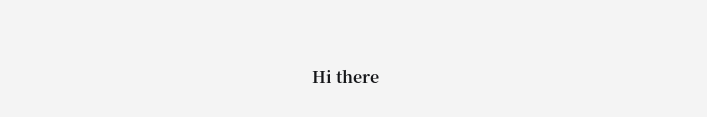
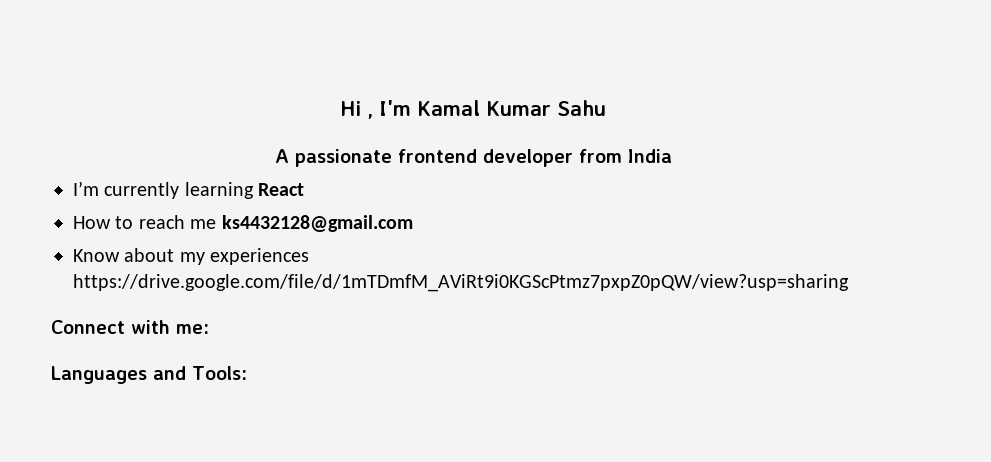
[336,69,380,83] there -> [367,100,606,119] [274,149,672,167] [73,181,305,199] [73,215,413,232] [73,248,310,265] [73,274,849,292] [51,320,209,334] [51,366,247,384] , I'm Kamal Kumar Sahu // A passionate frontend developer from India // I’m currently learning React // How to reach me ks4432128@gmail.com // Know about my experiences https://drive.google.com/file/d/1mTDmfM_AViRt9i0KGScPtmz7pxpZ0pQW/view?usp=sharing // Connect with me: // Languages and Tools:

